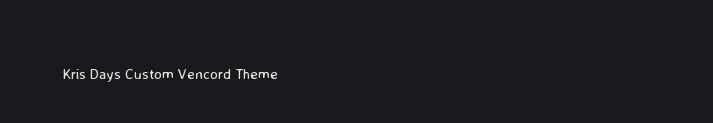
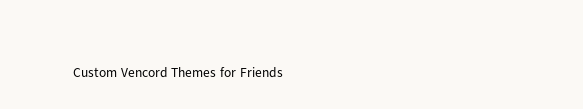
[62,69,278,82] Kris Days Custom Vencord Theme -> [73,67,283,78] Custom Vencord Themes for Friends

